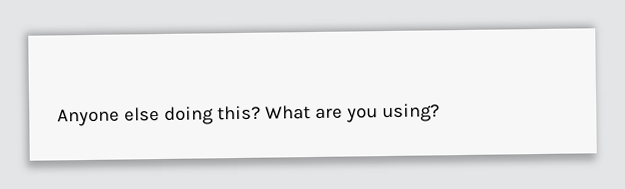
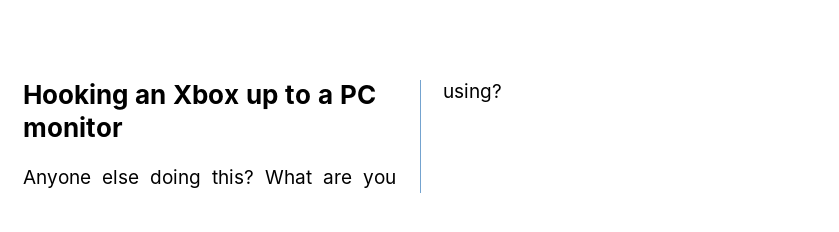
(57, 117) none -> [23,83,377,110] [23,116,123,137] Hooking an Xbox up to a PC monitor //

